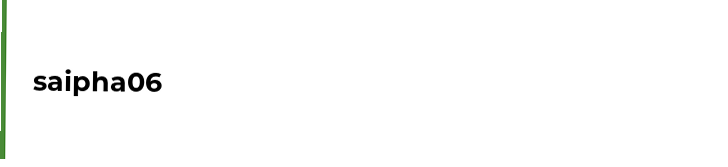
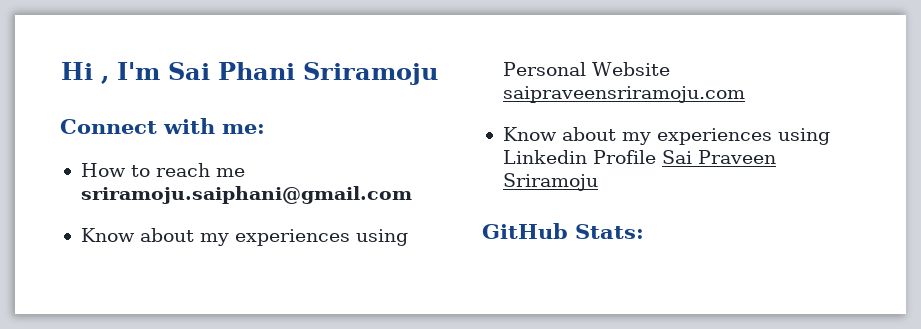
[32,68,163,97] saipha06 -> [61,62,438,85] [60,118,265,134] [80,163,245,177] [80,186,412,204] [80,228,408,246] [502,62,670,76] [502,86,745,103] [502,127,830,145] [502,150,776,164] [502,173,598,191] [482,223,644,239] Hi , I'm Sai Phani Sriramoju // Connect with me: // How to reach me sriramoju.saiphani@gmail.com // Know about my experiences using Personal Website saipraveensriramoju.com // Know about my experiences using Linkedin Profile Sai Praveen Sriramoju // GitHub Stats:

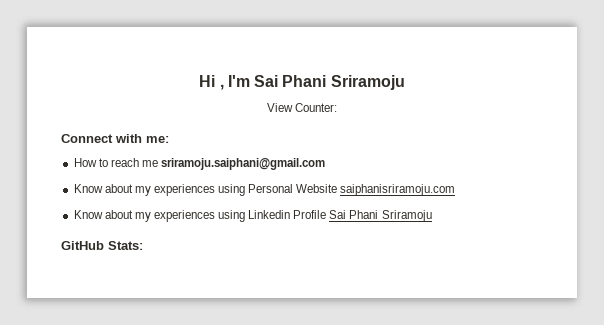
(438, 73) none -> [266,103,338,112] // View Counter:
[502,86,745,103] saipraveensriramoju.com -> [340,184,456,196] saiphanisriramoju.com
[697,150,776,164] Praveen -> [349,210,379,219] Phani

